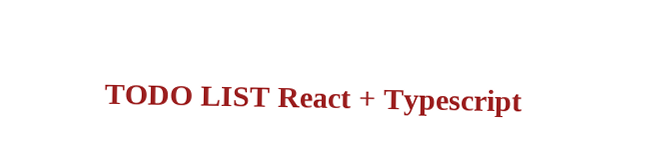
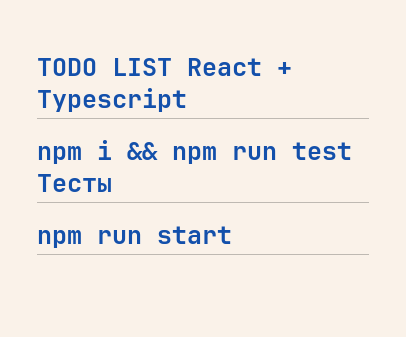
(523, 102) none -> [37,140,352,164] [37,174,112,192] [37,226,232,248] // npm i && npm run test Тесты // npm run start

